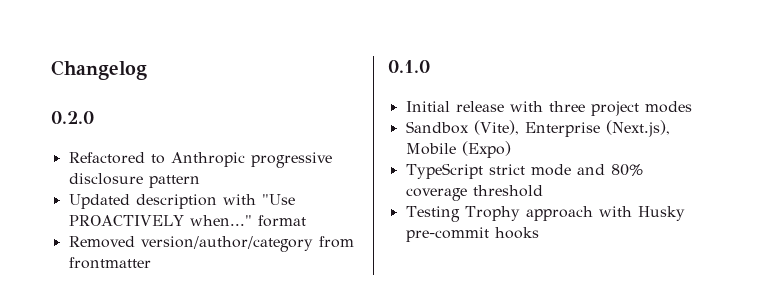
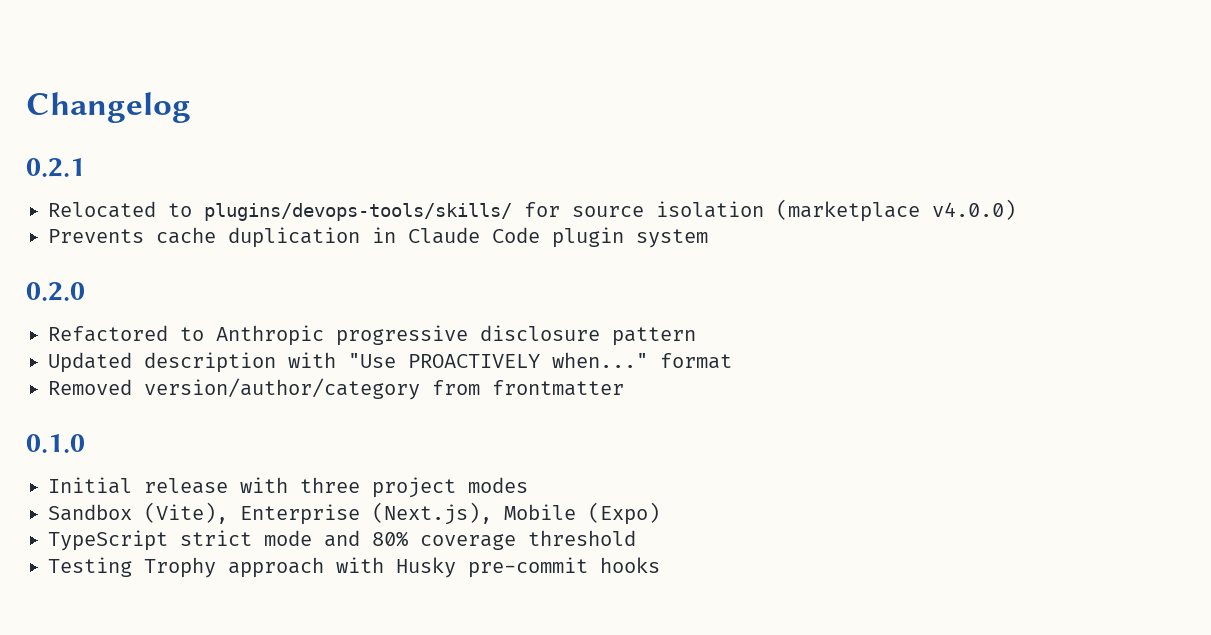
(147, 70) none -> [26,158,85,177] [48,199,1016,222] [48,227,708,248] // 0.2.1 // Relocated to plugins/devops-tools/skills/ for source isolation (marketplace v4.0.0) // Prevents cache duplication in Claude Code plugin system

